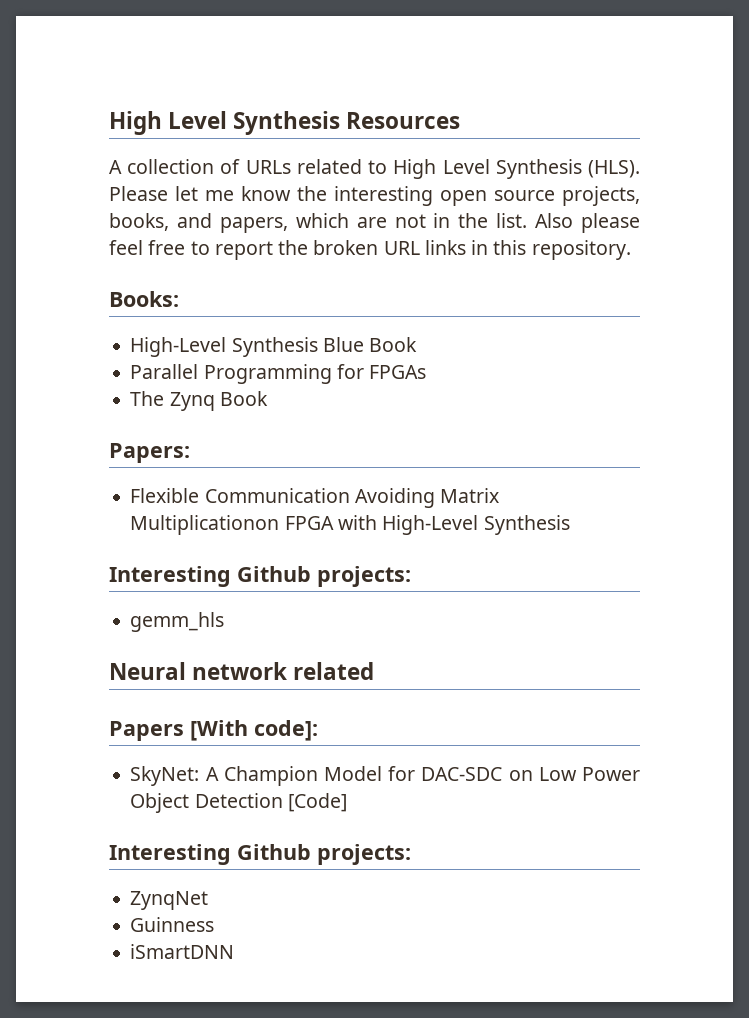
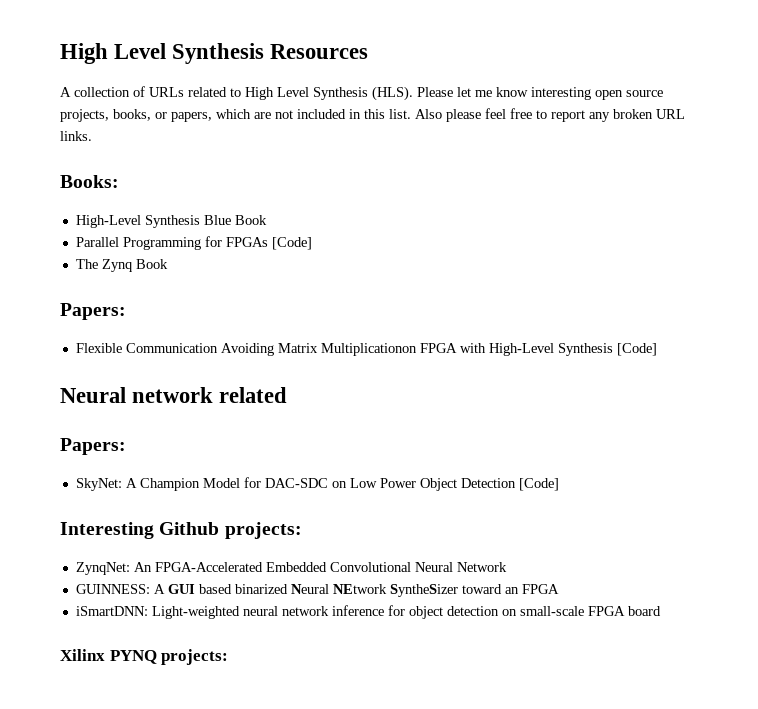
[297,186,327,201] the -> (528, 92) none
[176,213,212,228] and -> [155,112,167,119] or
[433,213,489,228] in the -> [297,109,385,119] included in this
[278,240,309,255] the -> [589,112,610,122] any
[424,240,631,260] links in this repository. -> [60,131,92,141] links.
(427, 372) none -> [271,237,312,250] [Code]
[109,566,411,587] [130,612,225,632] // Interesting Github projects: // gemm_hls -> [616,343,657,356] [Code]
[109,720,318,741] Papers [With code]: -> [60,438,126,455] Papers:
[130,891,209,910] [130,917,215,932] [130,944,235,959] ZynqNet // Guinness // iSmartDNN -> [75,562,507,575] [75,584,559,597] [75,605,661,619] [60,649,229,665] ZynqNet: An FPGA-Accelerated Embedded Convolutional Neural Network // GUINNESS: A GUI based binarized Neural NEtwork SyntheSizer toward an FPGA // iSmartDNN: Light-weighted neural network inference for object detection on small-scale FPGA board // Xilinx PYNQ projects:

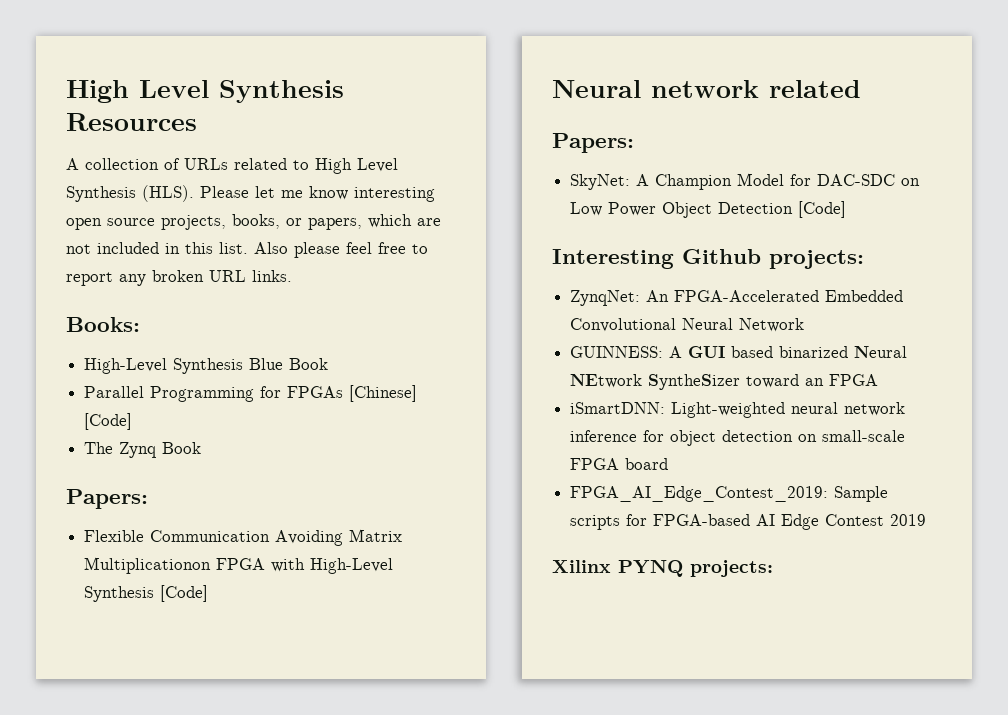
(268, 242) none -> [349,385,418,402] [Chinese]
(661, 611) none -> [570,486,889,502] [570,514,927,530] // FPGA_AI_Edge_Contest_2019: Sample scripts for FPGA-based AI Edge Contest 2019

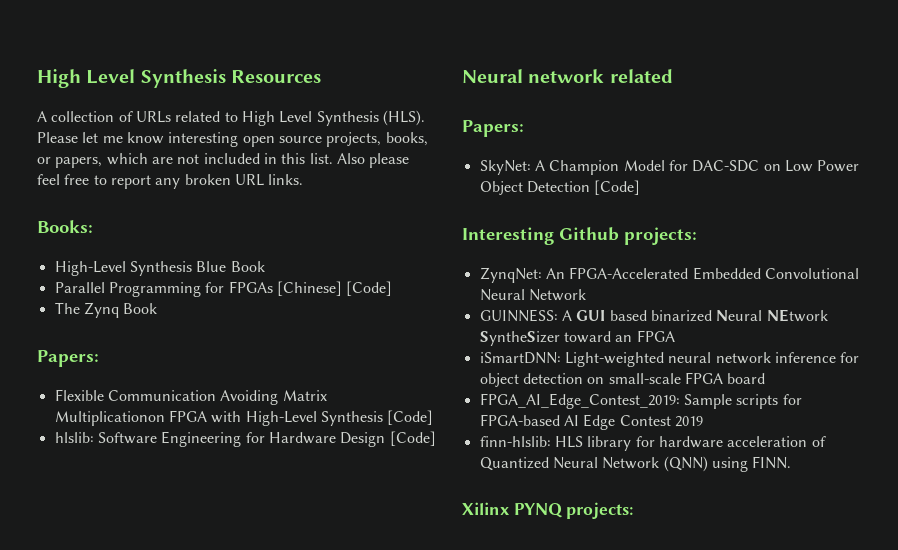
(209, 593) none -> [54,431,436,447] // hlslib: Software Engineering for Hardware Design [Code]
(927, 520) none -> [479,436,826,451] [479,456,792,472] // finn-hlslib: HLS library for hardware acceleration of Quantized Neural Network (QNN) using FINN.

